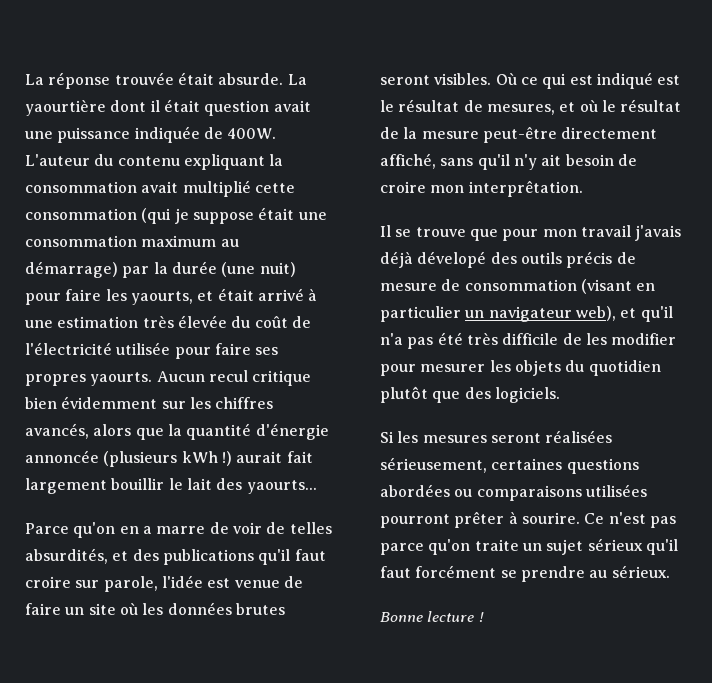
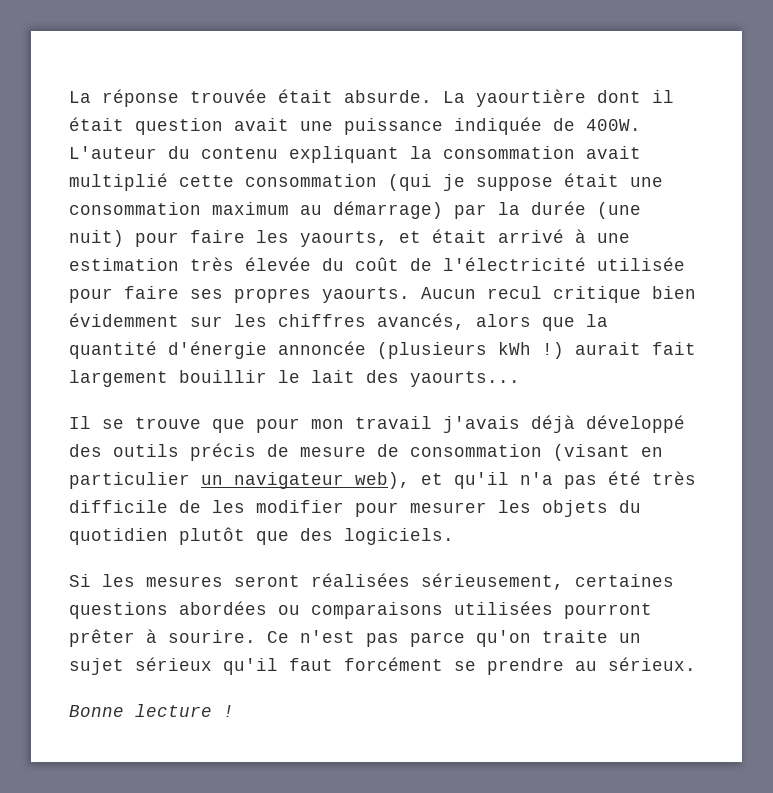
[25,522,332,538] [25,548,326,565] [25,575,303,592] [25,602,285,615] [380,72,681,89] [380,99,682,115] [380,126,658,143] [380,153,637,170] [380,180,583,197] // Parce qu'on en a marre de voir de telles absurdités, et des publications qu'il faut croire sur parole, l'idée est venue de faire un site où les données brutes seront visibles. Où ce qui est indiqué est le résultat de mesures, et où le résultat de la mesure peut-être directement affiché, sans qu'il n'y ait besoin de croire mon interprêtation. -> (520, 379) none
[417,251,487,268] dévelopé -> [586,415,685,433] développé

